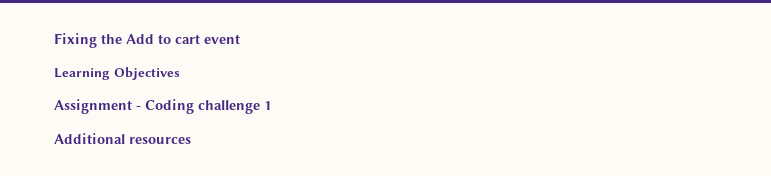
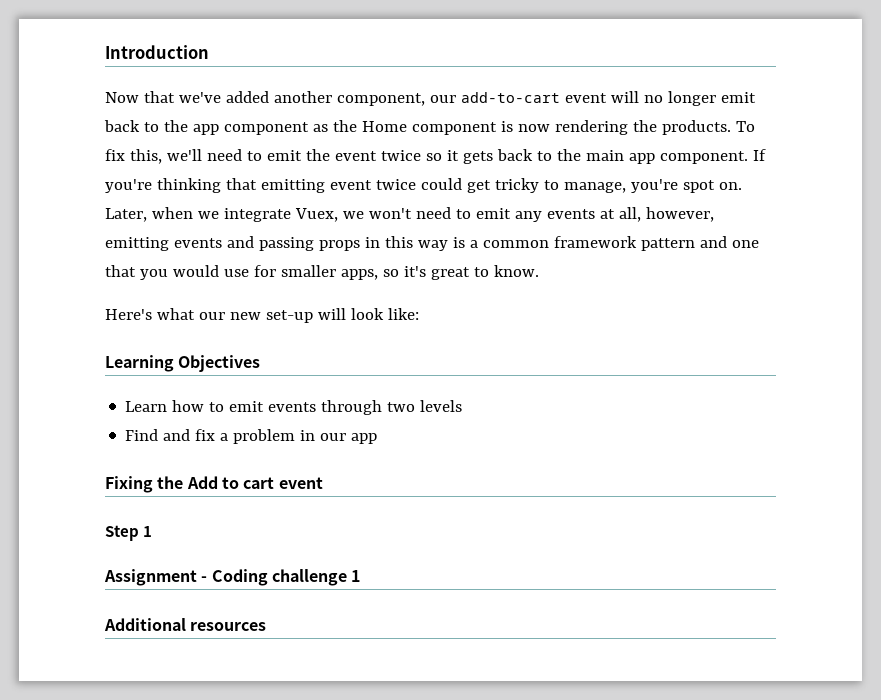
(54, 40) none -> [105,45,209,59] [105,91,756,106] [104,120,755,135] [105,149,766,164] [105,178,742,193] [105,207,714,222] [105,236,759,251] [105,265,539,280] [105,308,419,323] [105,355,261,372] [125,400,463,415] [125,429,378,444] Introduction // Now that we've added another component, our add-to-cart event will no longer emit back to the app component as the Home component is now rendering the products. To fix this, we'll need to emit the event twice so it gets back to the main app component. If you're thinking that emitting event twice could get tricky to manage, you're spot on. Later, when we integrate Vuex, we won't need to emit any events at all, however, emitting events and passing props in this way is a common framework pattern and one that you would use for smaller apps, so it's great to know. // Here's what our new set-up will look like: // Learning Objectives // Learn how to emit events through two levels // Find and fix a problem in our app //
[54,67,180,80] Learning Objectives -> [105,525,153,541] Step 1

